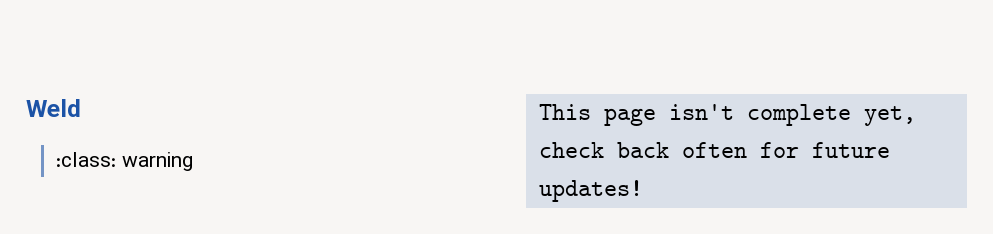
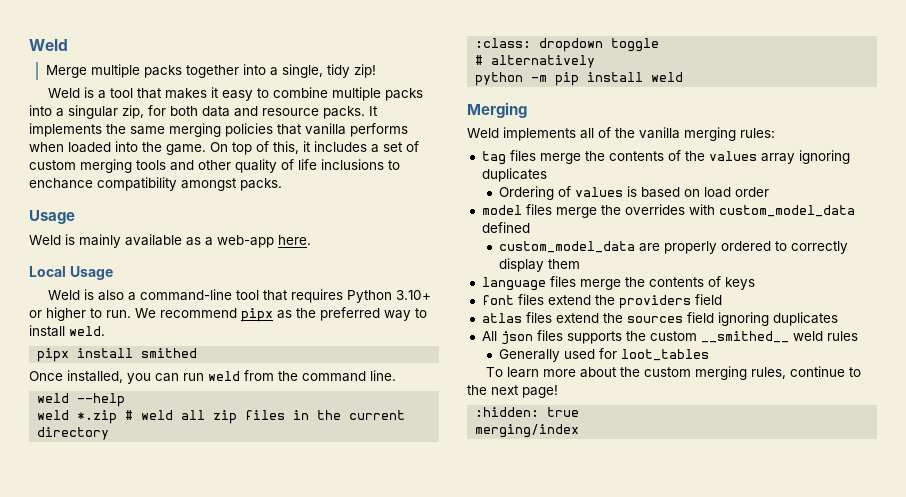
[55,152,193,171] [538,104,916,126] [538,142,890,158] [538,180,643,202] :class: warning // This page isn't complete yet, check back often for future updates! -> [45,64,376,78] [48,87,424,101] [29,105,378,119] [29,123,408,137] [29,141,419,155] [29,159,400,173] [29,177,282,191] [29,210,75,224] [29,234,311,248] [29,266,113,280] [48,289,432,303] [29,307,427,322] [29,325,105,337] [37,348,198,362] [29,370,396,384] [37,393,126,407] [37,410,406,424] [37,427,110,440] [475,38,660,52] [475,55,596,68] [475,72,684,86] [467,102,527,118] [467,127,775,141] [481,150,850,165] [481,168,547,182] [498,186,769,200] [481,204,855,218] [481,222,530,233] [498,241,848,254] [498,258,580,272] [481,276,755,291] [481,294,722,309] [481,312,838,326] [481,330,858,345] [498,348,709,362] [486,366,862,380] [467,385,558,398] [475,407,580,417] [475,424,580,438] Merge multiple packs together into a single, tidy zip! // Weld is a tool that makes it easy to combine multiple packs into a singular zip, for both data and resource packs. It implements the same merging policies that vanilla performs when loaded into the game. On top of this, it includes a set of custom merging tools and other quality of life inclusions to enchance compatibility amongst packs. // Usage // Weld is mainly available as a web-app here. // Local Usage // Weld is also a command-line tool that requires Python 3.10+ or higher to run. We recommend pipx as the preferred way to install weld. // pipx install smithed // Once installed, you can run weld from the command line. // weld --help // weld *.zip # weld all zip files in the current directory // :class: dropdown toggle // # alternatively // python -m pip install weld // Merging // Weld implements all of the vanilla merging rules: // tag files merge the contents of the values array ignoring duplicates // Ordering of values is based on load order // model files merge the overrides with custom_model_data defined // custom_model_data are properly ordered to correctly display them // language files merge the contents of keys // font files extend the providers field // atlas files extend the sources field ignoring duplicates // All json files supports the custom __smithed__ weld rules // Generally used for loot_tables // To learn more about the custom merging rules, continue to the next page! // :hidden: true // merging/index

